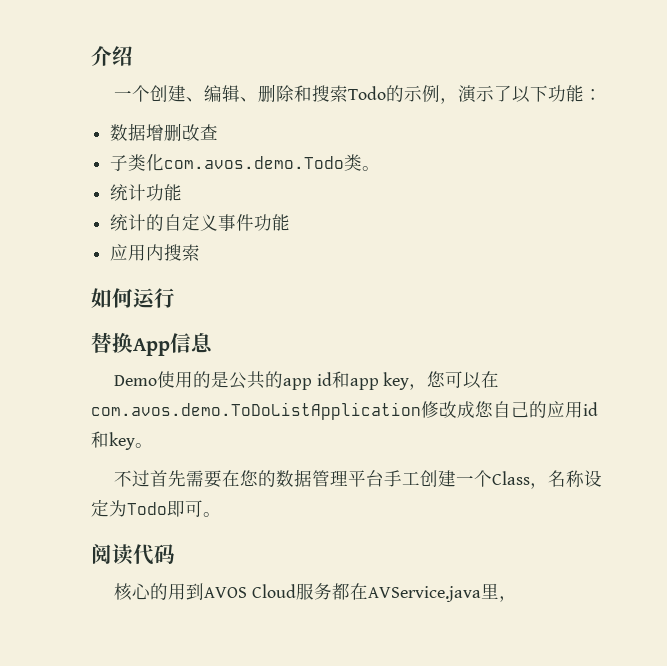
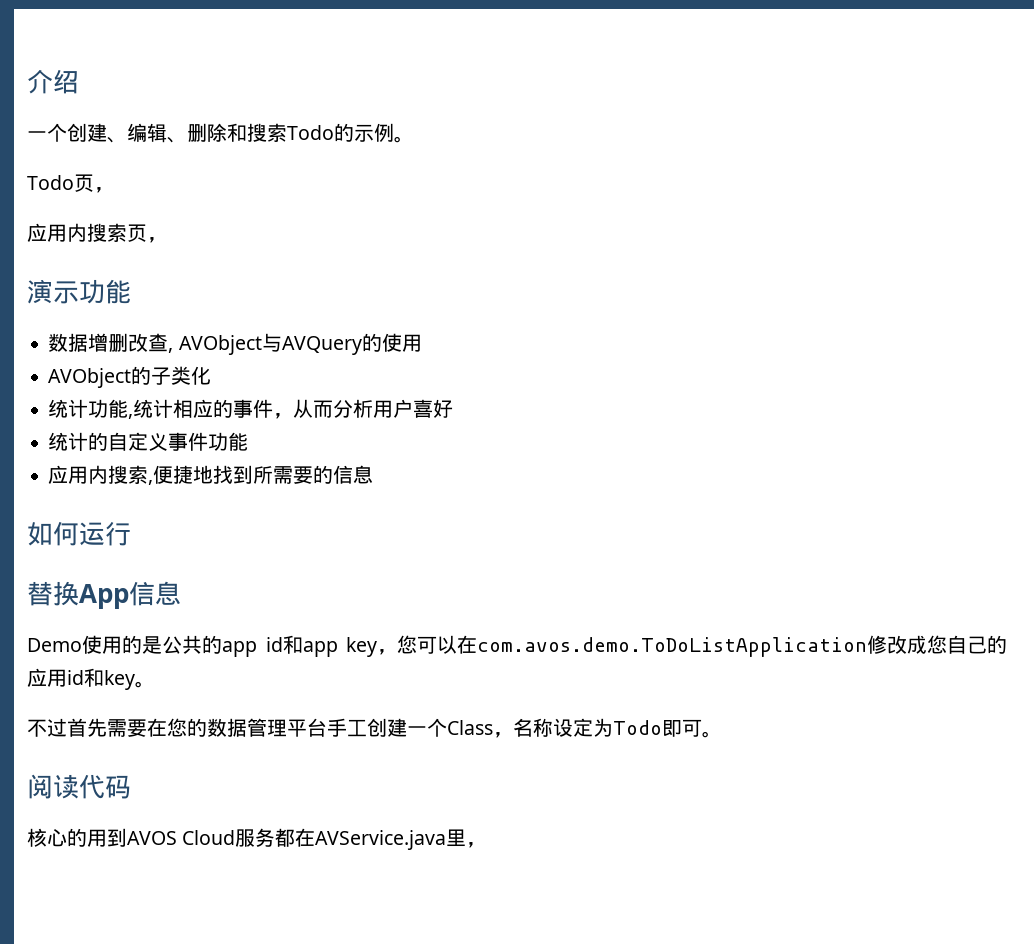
[439,85,602,104] ，演示了以下功能： -> [394,136,414,143] [27,174,114,193] [27,223,167,243] [27,279,131,304] 。 // Todo页， // 应用内搜索页， // 演示功能
(219, 132) // -> [168,333,422,355] [48,366,152,388] , AVObject与AVQuery的使用 // AVObject的
[164,154,381,171] com.avos.demo.Todo类。 -> (212, 375) none
(183, 192) none -> [128,399,454,419] ,统计相应的事件，从而分析用户喜好
(201, 252) none -> [148,465,374,485] ,便捷地找到所需要的信息

